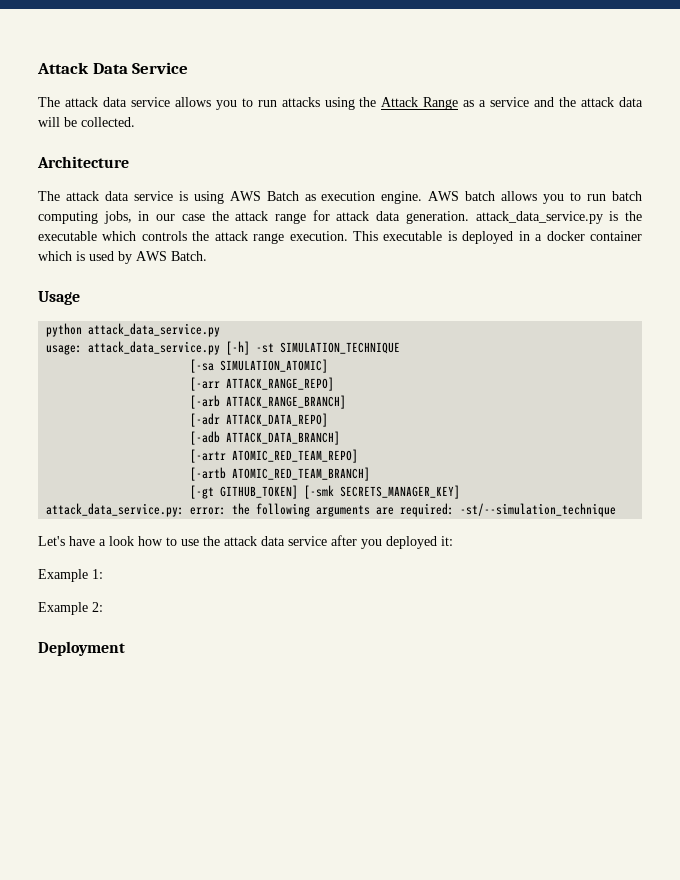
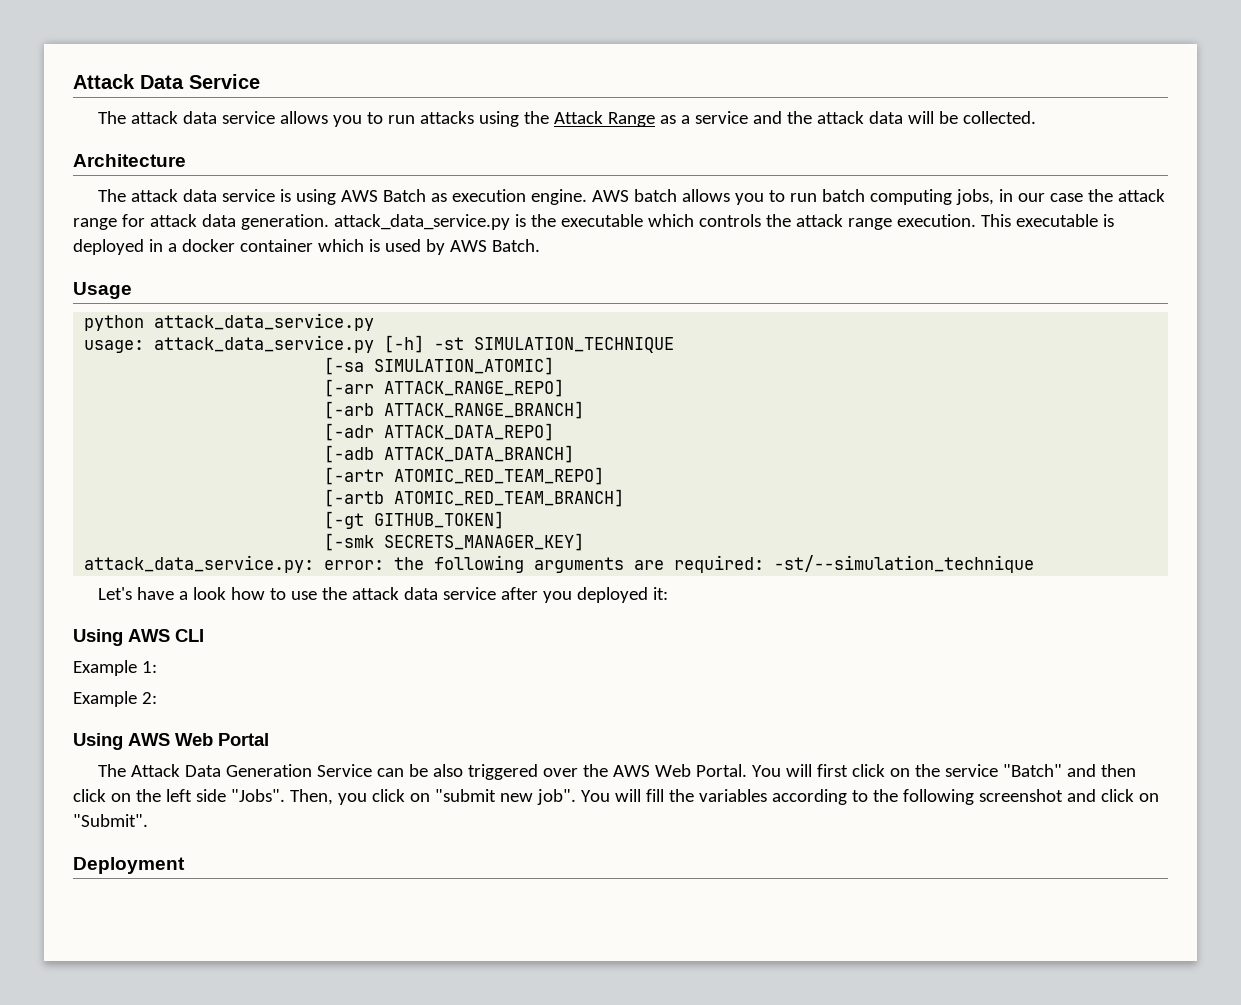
(299, 492) none -> (505, 520) //
(453, 541) none -> [73,629,204,646] // Using AWS CLI
(103, 607) none -> [73,733,269,750] [98,764,1137,780] [73,789,1159,805] [73,814,148,827] // Using AWS Web Portal // The Attack Data Generation Service can be also triggered over the AWS Web Portal. You will first click on the service "Batch" and then click on the left side "Jobs". Then, you click on "submit new job". You will fill the variables according to the following screenshot and click on "Submit".

